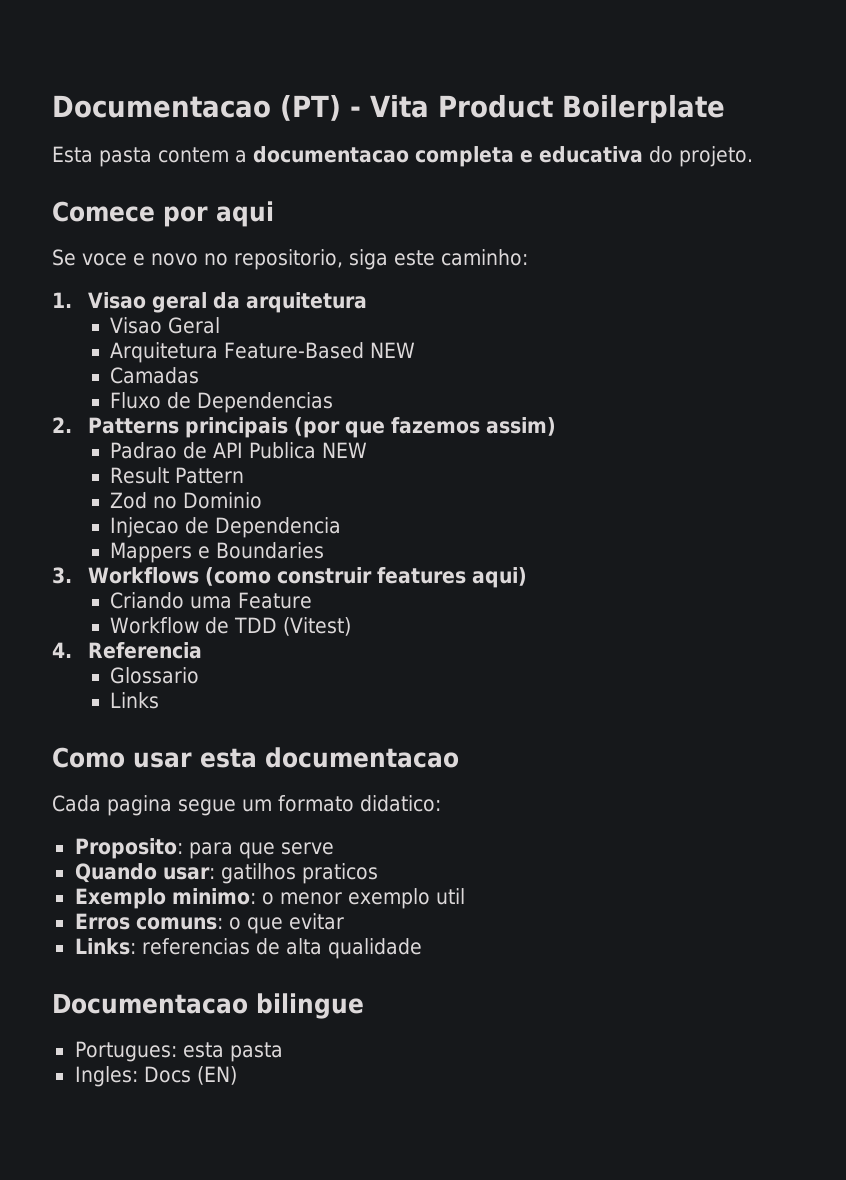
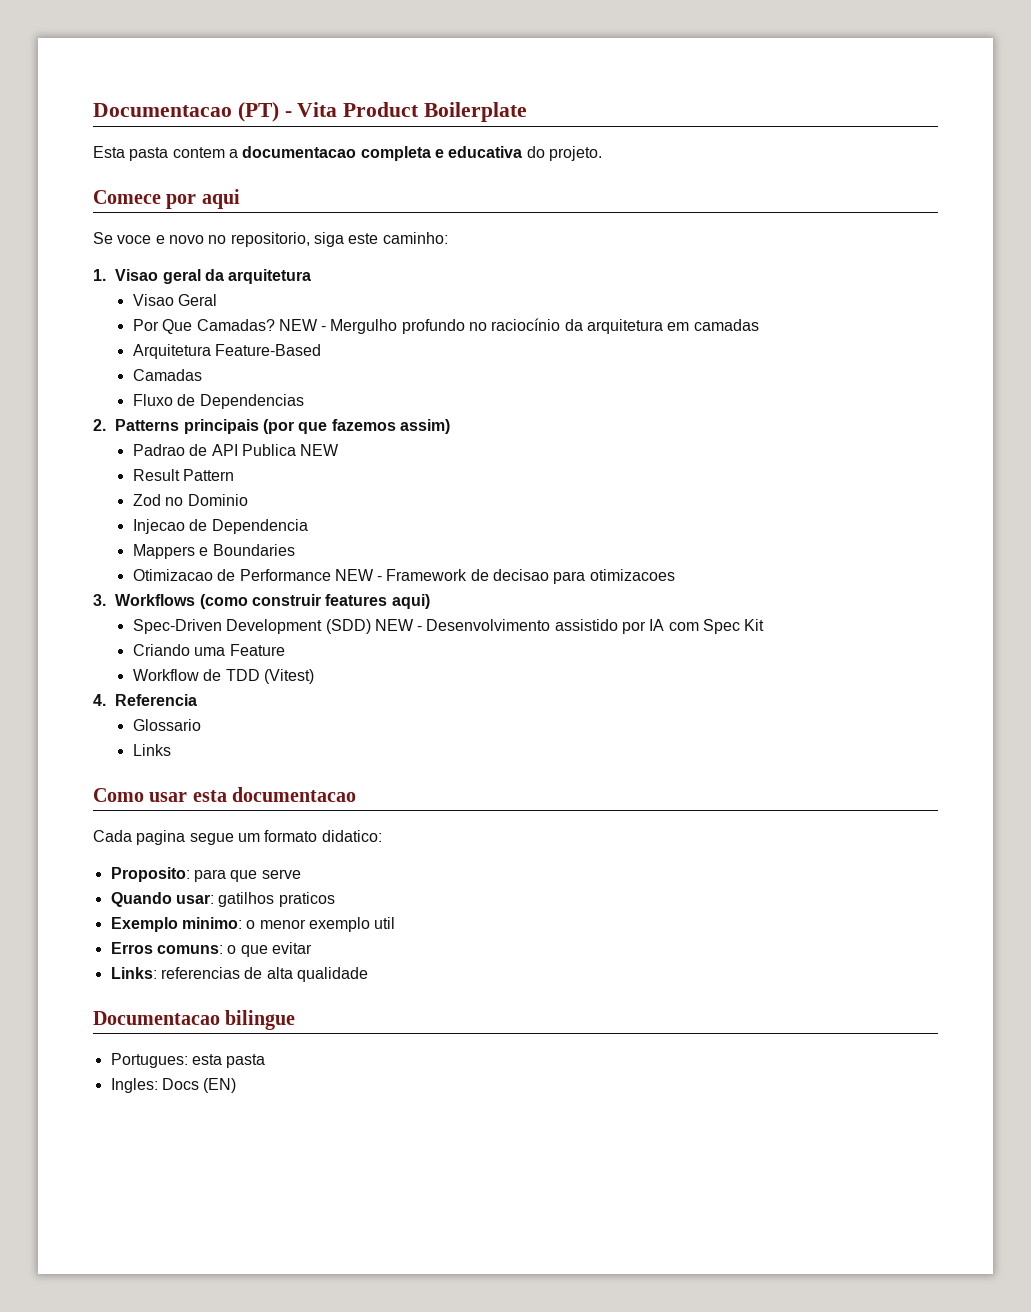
(221, 325) none -> [132,318,759,334] // Por Que Camadas? NEW - Mergulho profundo no raciocínio da arquitetura em camadas
[370,342,416,358] NEW -> (322, 350) none
(325, 550) none -> [132,569,675,584] // Otimizacao de Performance NEW - Framework de decisao para otimizacoes
(527, 577) none -> [132,619,765,634] // Spec-Driven Development (SDD) NEW - Desenvolvimento assistido por IA com Spec Kit

